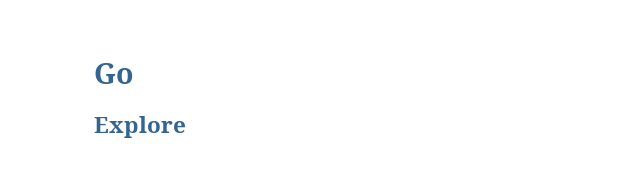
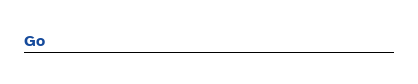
[94,116,186,138] // Explore -> (45, 41) none

